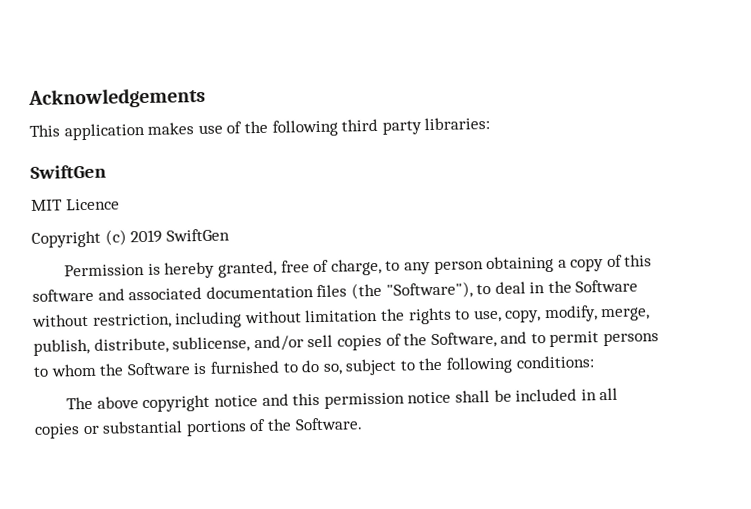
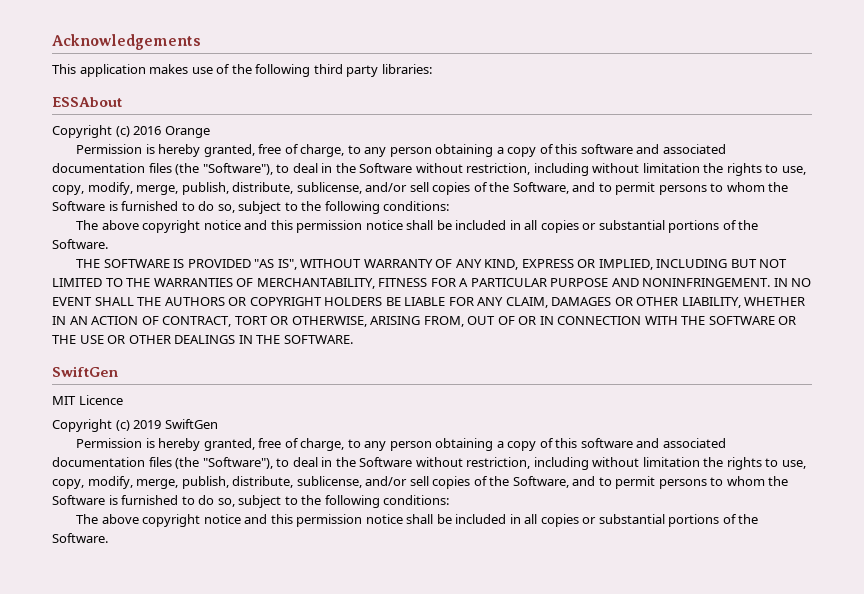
(491, 123) none -> [52,97,122,107] [52,125,210,138] [76,144,726,157] [52,163,806,176] [52,182,789,195] [52,201,450,214] [76,220,759,233] [52,239,108,249] [76,259,788,270] [52,278,812,289] [52,297,806,308] [52,316,797,327] [52,335,353,344] // ESSAbout // Copyright (c) 2016 Orange // Permission is hereby granted, free of charge, to any person obtaining a copy of this software and associated documentation files (the "Software"), to deal in the Software without restriction, including without limitation the rights to use, copy, modify, merge, publish, distribute, sublicense, and/or sell copies of the Software, and to permit persons to whom the Software is furnished to do so, subject to the following conditions: // The above copyright notice and this permission notice shall be included in all copies or substantial portions of the Software. // THE SOFTWARE IS PROVIDED "AS IS", WITHOUT WARRANTY OF ANY KIND, EXPRESS OR IMPLIED, INCLUDING BUT NOT LIMITED TO THE WARRANTIES OF MERCHANTABILITY, FITNESS FOR A PARTICULAR PURPOSE AND NONINFRINGEMENT. IN NO EVENT SHALL THE AUTHORS OR COPYRIGHT HOLDERS BE LIABLE FOR ANY CLAIM, DAMAGES OR OTHER LIABILITY, WHETHER IN AN ACTION OF CONTRACT, TORT OR OTHERWISE, ARISING FROM, OUT OF OR IN CONNECTION WITH THE SOFTWARE OR THE USE OR OTHER DEALINGS IN THE SOFTWARE.

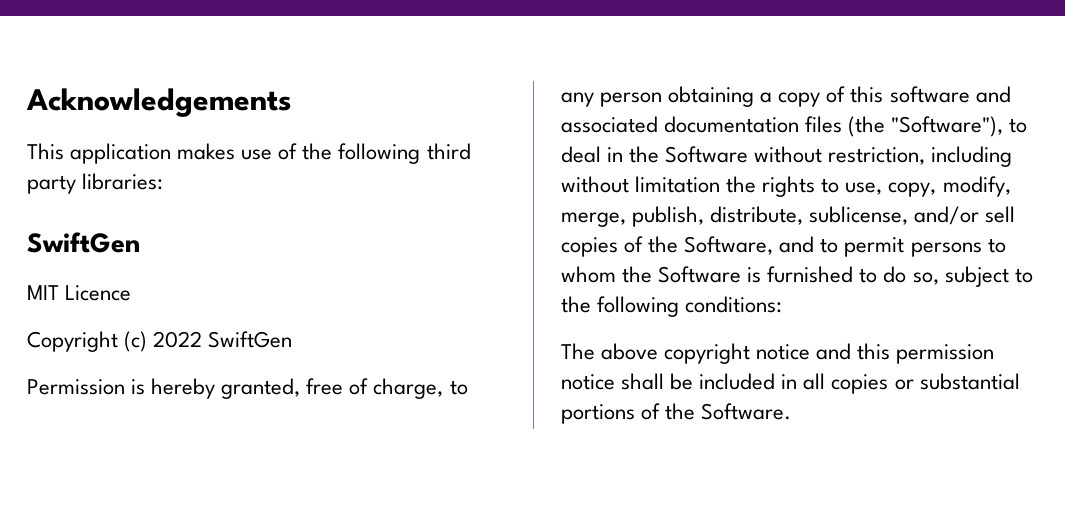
[52,97,122,107] [52,125,210,138] [76,144,726,157] [52,163,806,176] [52,182,789,195] [52,201,450,214] [76,220,759,233] [52,239,108,249] [76,259,788,270] [52,278,812,289] [52,297,806,308] [52,316,797,327] [52,335,353,344] // ESSAbout // Copyright (c) 2016 Orange // Permission is hereby granted, free of charge, to any person obtaining a copy of this software and associated documentation files (the "Software"), to deal in the Software without restriction, including without limitation the rights to use, copy, modify, merge, publish, distribute, sublicense, and/or sell copies of the Software, and to permit persons to whom the Software is furnished to do so, subject to the following conditions: // The above copyright notice and this permission notice shall be included in all copies or substantial portions of the Software. // THE SOFTWARE IS PROVIDED "AS IS", WITHOUT WARRANTY OF ANY KIND, EXPRESS OR IMPLIED, INCLUDING BUT NOT LIMITED TO THE WARRANTIES OF MERCHANTABILITY, FITNESS FOR A PARTICULAR PURPOSE AND NONINFRINGEMENT. IN NO EVENT SHALL THE AUTHORS OR COPYRIGHT HOLDERS BE LIABLE FOR ANY CLAIM, DAMAGES OR OTHER LIABILITY, WHETHER IN AN ACTION OF CONTRACT, TORT OR OTHERWISE, ARISING FROM, OUT OF OR IN CONNECTION WITH THE SOFTWARE OR THE USE OR OTHER DEALINGS IN THE SOFTWARE. -> (164, 181) none
[133,420,162,429] 2019 -> [153,331,203,348] 2022

